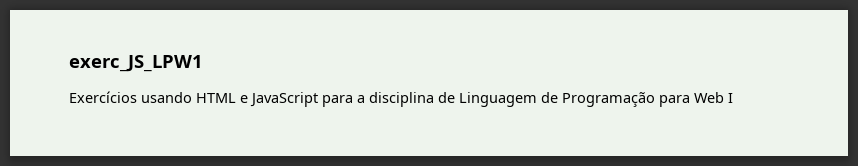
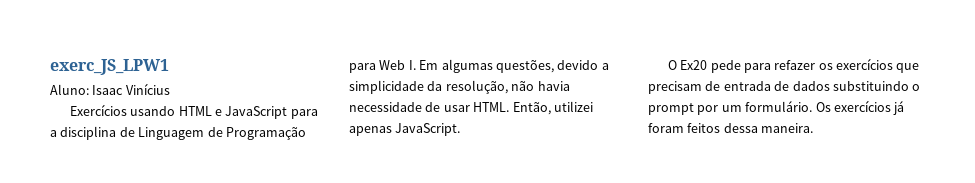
(203, 63) none -> [50,83,170,95] // Aluno: Isaac Vinícius
[728,93,733,103] I -> [408,59,609,73] [349,80,570,94] [349,101,593,115] [349,123,461,136] [667,58,920,73] [648,81,921,94] [648,100,905,115] [648,123,814,133] I. Em algumas questões, devido a simplicidade da resolução, não havia necessidade de usar HTML. Então, utilizei apenas JavaScript. // O Ex20 pede para refazer os exercícios que precisam de entrada de dados substituindo o prompt por um formulário. Os exercícios já foram feitos dessa maneira.

